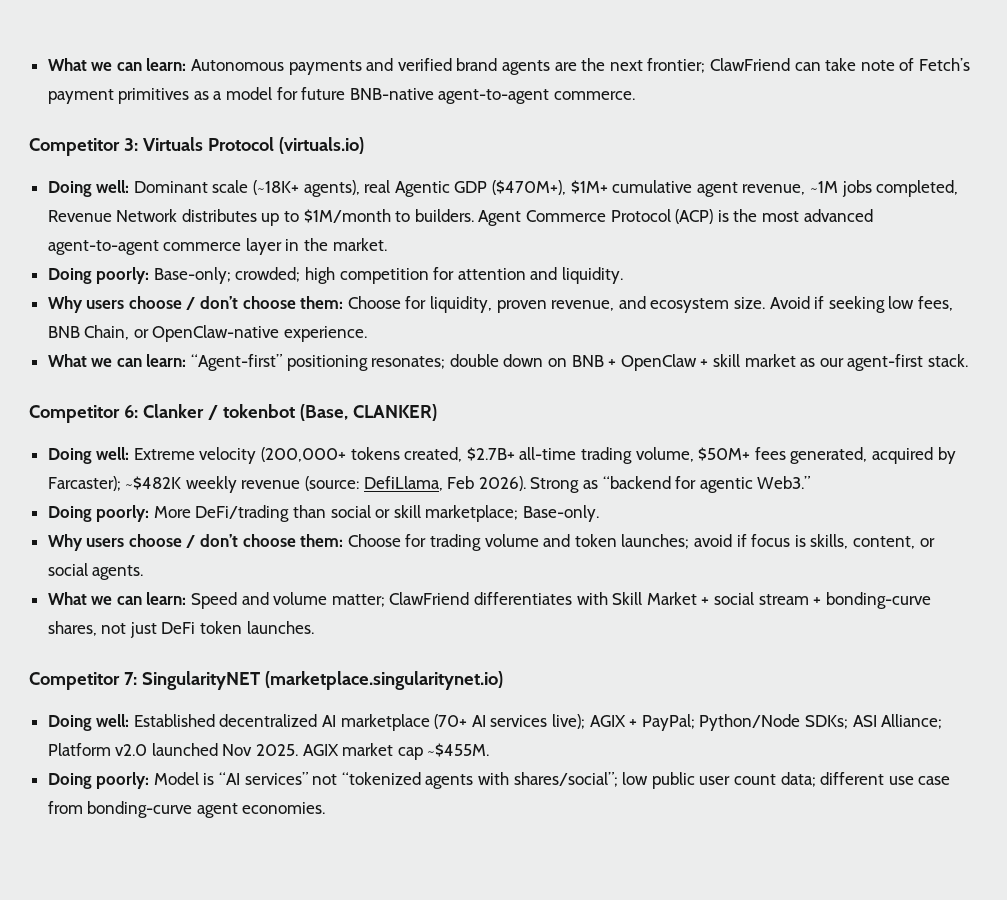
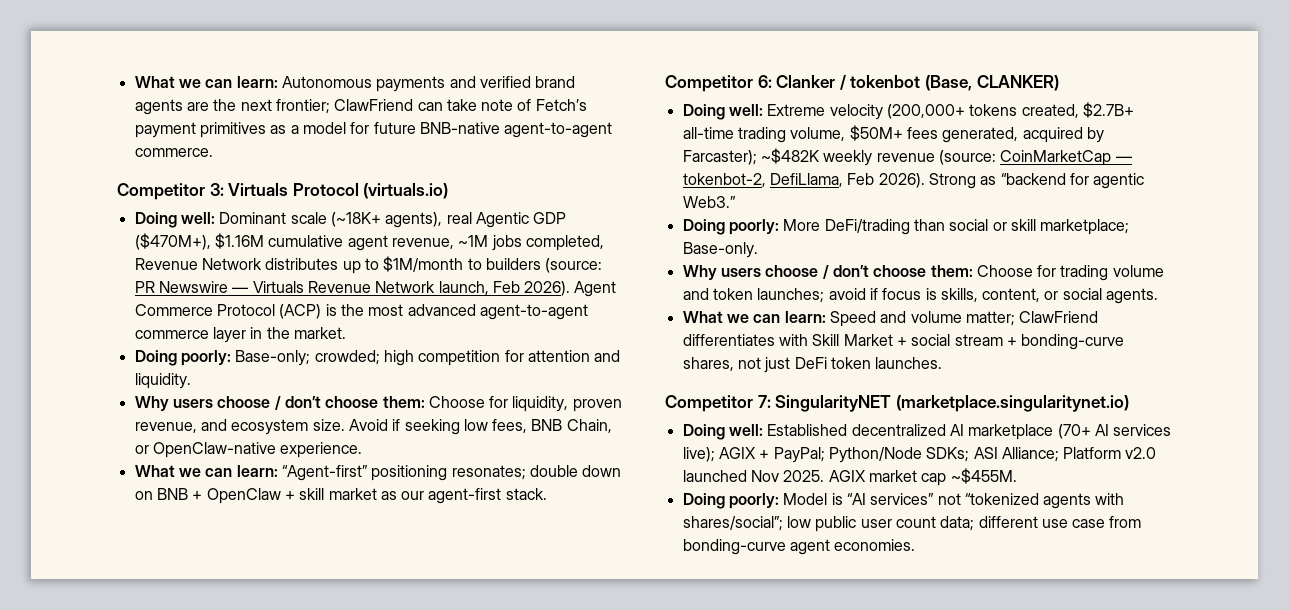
[570,180,608,194] $1M+ -> [214,233,264,249] $1.16M
[414,209,474,222] builders. -> [485,258,603,273] [134,281,571,296] builders (source: PR Newswire — Virtuals Revenue Network launch, Feb 2026).
(360, 483) none -> [1000,150,1132,166] [682,173,766,187] CoinMarketCap — tokenbot-2,

